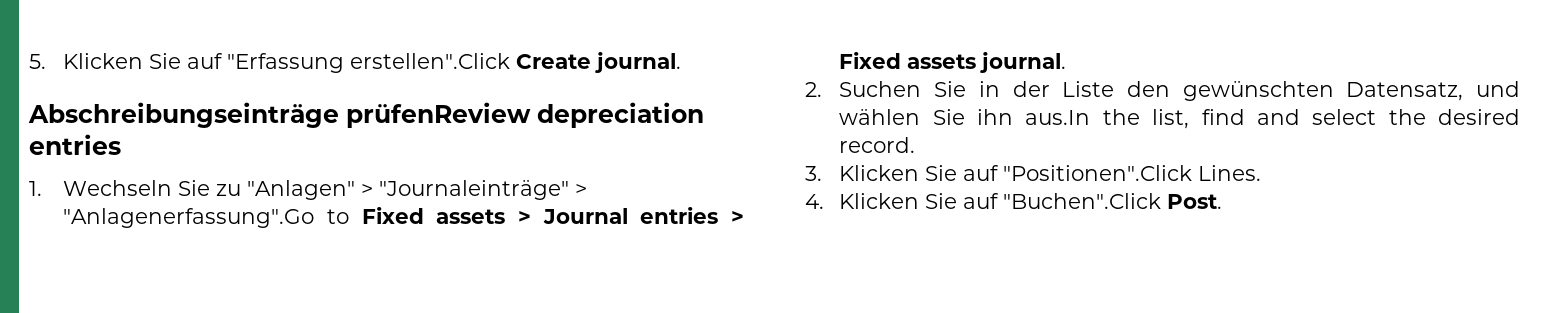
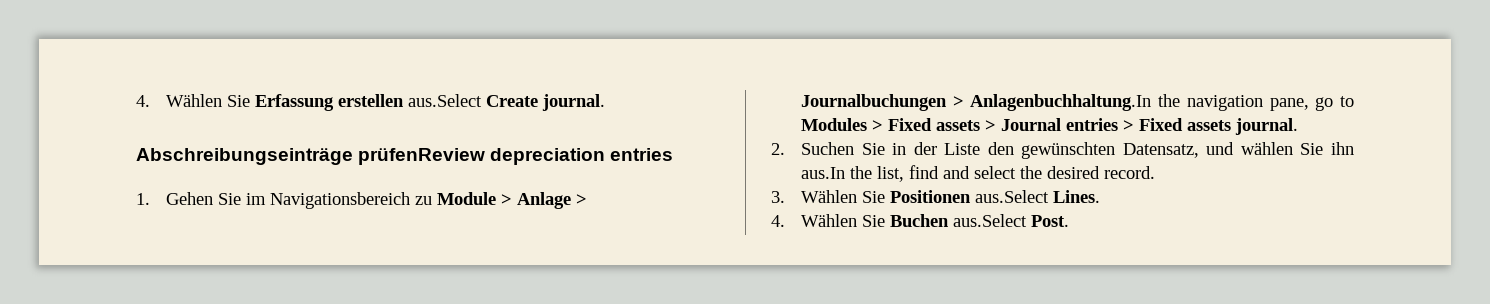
[29,53,511,73] 5. Klicken Sie auf "Erfassung erstellen".Click -> [136,94,483,111] 4. Wählen Sie Erfassung erstellen aus.Select
[63,180,588,200] [63,208,350,228] Wechseln Sie zu "Anlagen" > "Journaleinträge" > "Anlagenerfassung".Go to -> [166,192,588,209] [801,94,1354,111] [801,118,884,131] Gehen Sie im Navigationsbereich zu Module > Anlage > Journalbuchungen > Anlagenbuchhaltung.In the navigation pane, go to Modules >
[839,165,1262,181] [805,193,1162,209] Klicken Sie auf "Positionen".Click Lines. // 4. Klicken Sie auf "Buchen".Click -> [801,190,1101,203] [771,214,1028,227] Wählen Sie Positionen aus.Select Lines. // 4. Wählen Sie Buchen aus.Select

